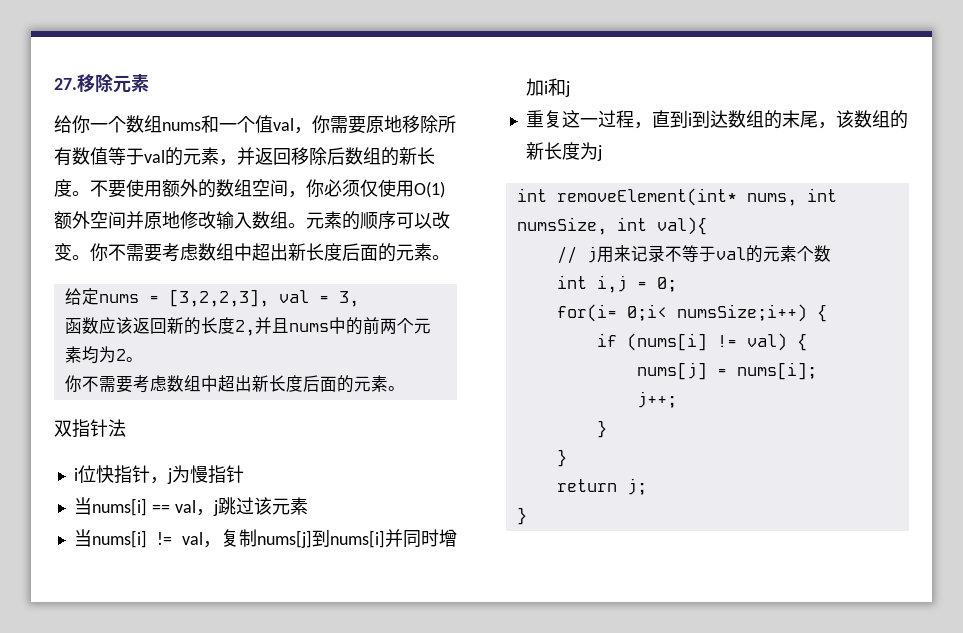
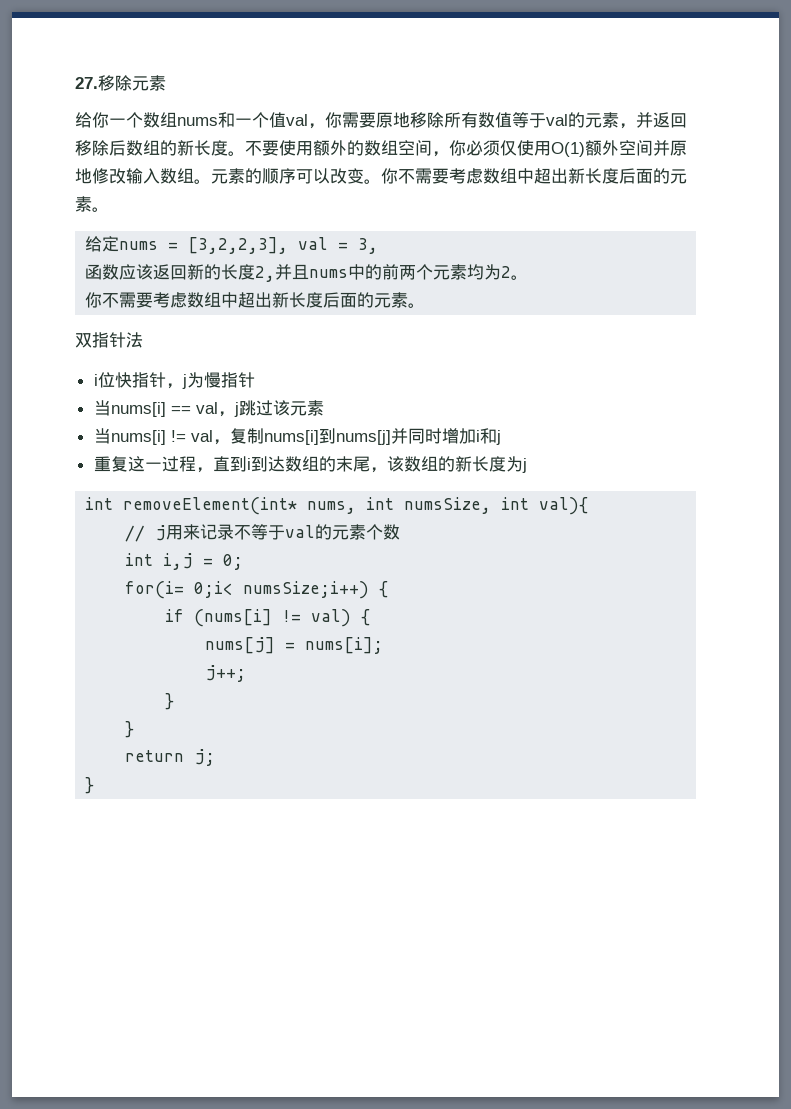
[256,529,385,548] nums[j]到nums[i] -> [263,428,391,445] nums[i]到nums[j]

